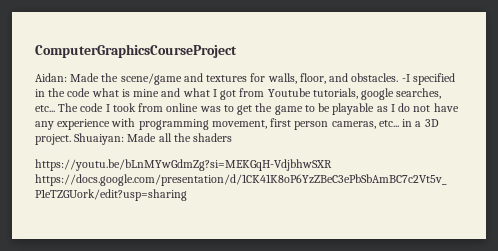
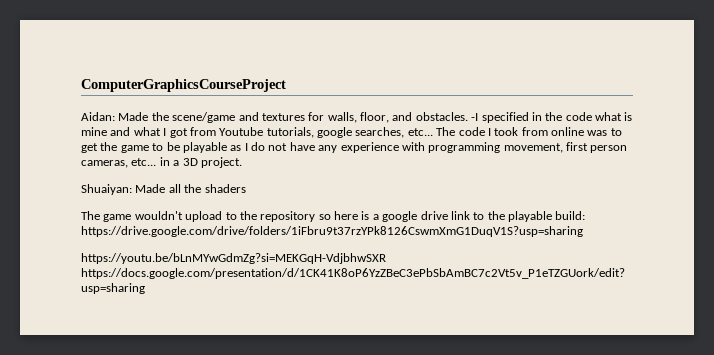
(71, 139) none -> (242, 162) //
(233, 137) none -> [81,211,586,222] [81,226,583,237] // The game wouldn't upload to the repository so here is a google drive link to the playable build: https://drive.google.com/drive/folders/1iFbru9t37rzYPk8126CswmXmG1DuqV1S?usp=sharing

